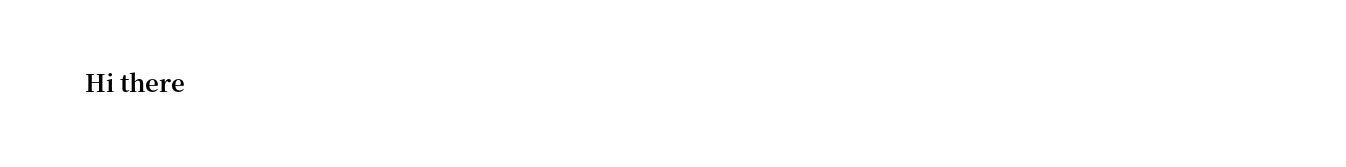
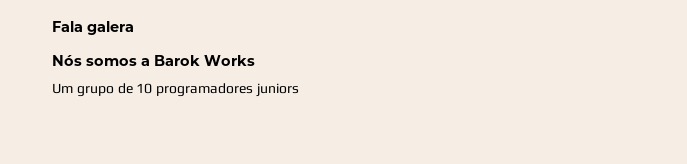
[85,72,186,92] Hi there -> [52,21,134,35] [52,55,255,66] [52,83,299,97] Fala galera // Nós somos a Barok Works // Um grupo de 10 programadores juniors

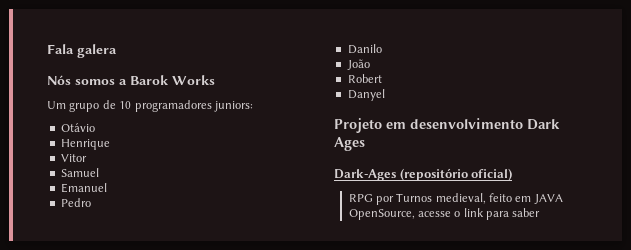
[255,83,299,97] juniors -> [213,101,253,112] [60,123,95,132] [60,139,110,150] [60,154,87,162] [60,168,99,177] [60,183,107,193] [60,198,91,207] [347,44,382,54] [346,59,370,70] [347,74,382,83] [347,89,385,101] [334,118,560,133] [334,137,365,151] [334,168,513,181] [348,193,563,205] [348,208,541,220] juniors: // Otávio // Henrique // Vitor // Samuel // Emanuel // Pedro // Danilo // João // Robert // Danyel // Projeto em desenvolvimento Dark Ages // Dark-Ages (repositório oficial) // RPG por Turnos medieval, feito em JAVA OpenSource, acesse o link para saber

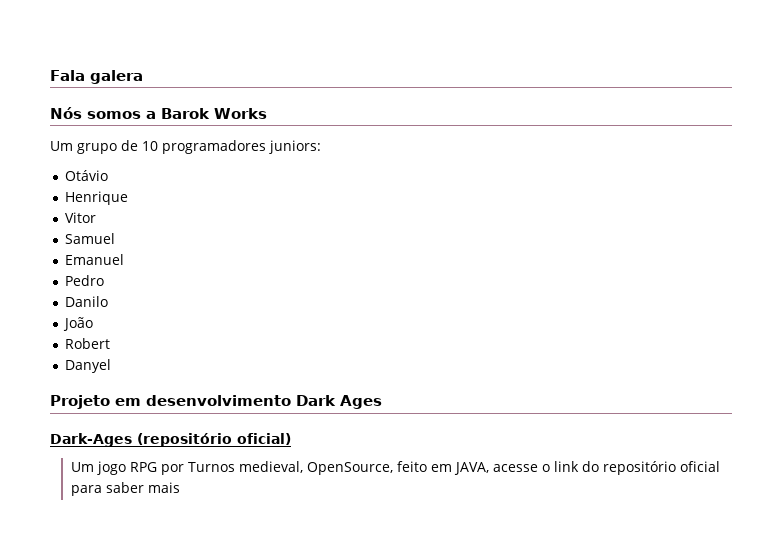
(513, 174) none -> [70,461,126,475] Um jogo
(486, 198) none -> [306,462,393,475] OpenSource,
[533,194,563,204] [348,209,415,220] JAVA OpenSource, -> [453,462,489,475] JAVA,
(484, 212) none -> [581,461,720,475] do repositório oficial
(541, 212) none -> [147,482,180,493] mais

